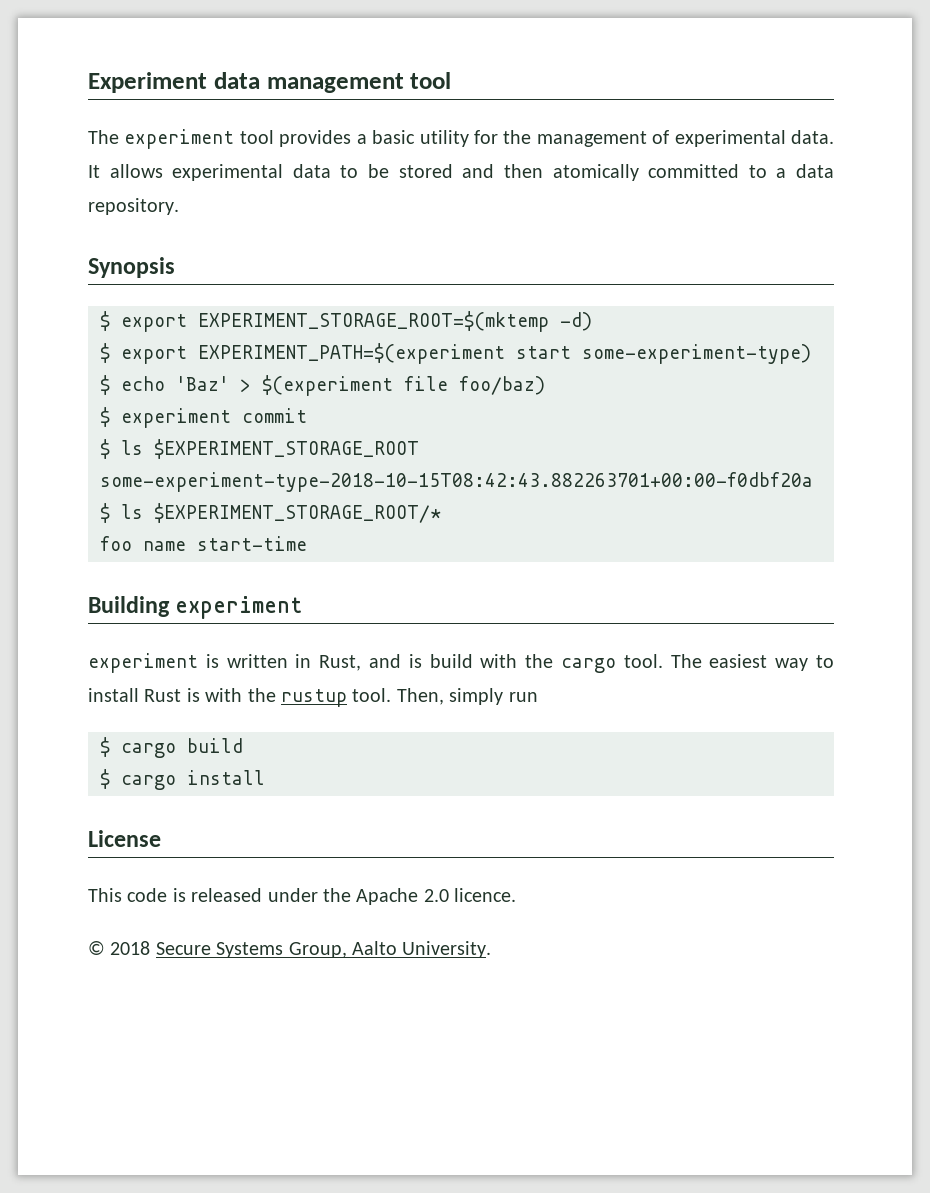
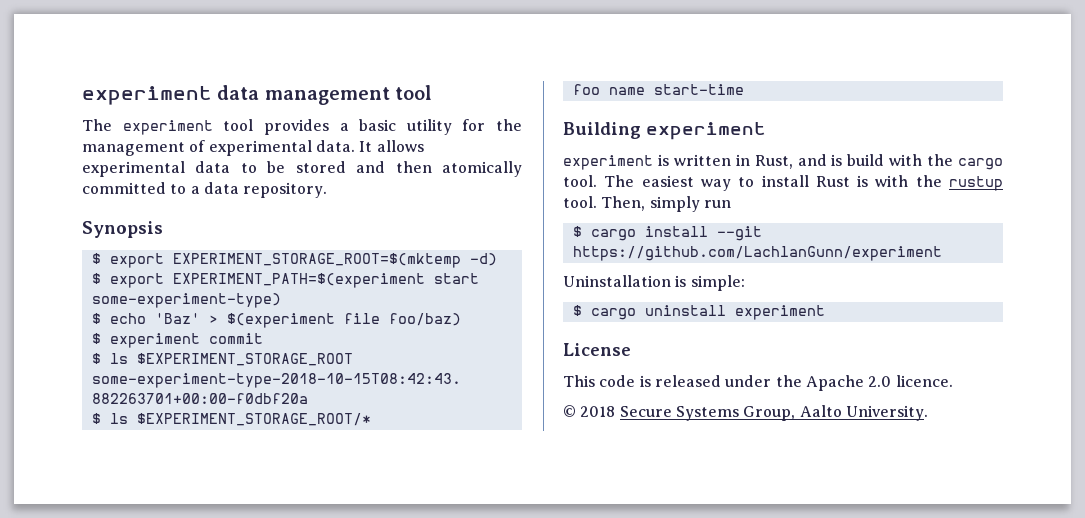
[88,72,207,93] Experiment -> [82,86,212,105] experiment
[187,738,243,753] [100,769,265,790] build // $ cargo install -> [644,226,762,241] [572,246,942,261] [563,275,745,291] [572,305,825,320] install --git https://github.com/LachlanGunn/experiment // Uninstallation is simple: // $ cargo uninstall experiment

